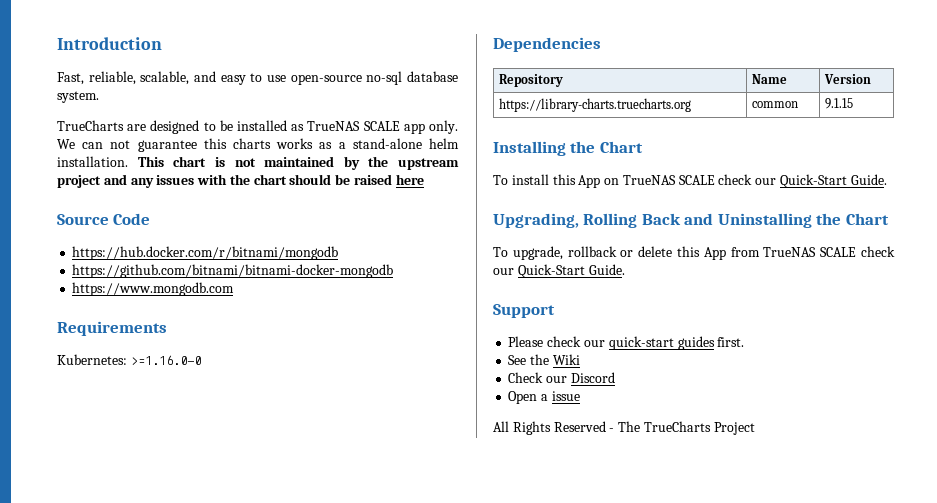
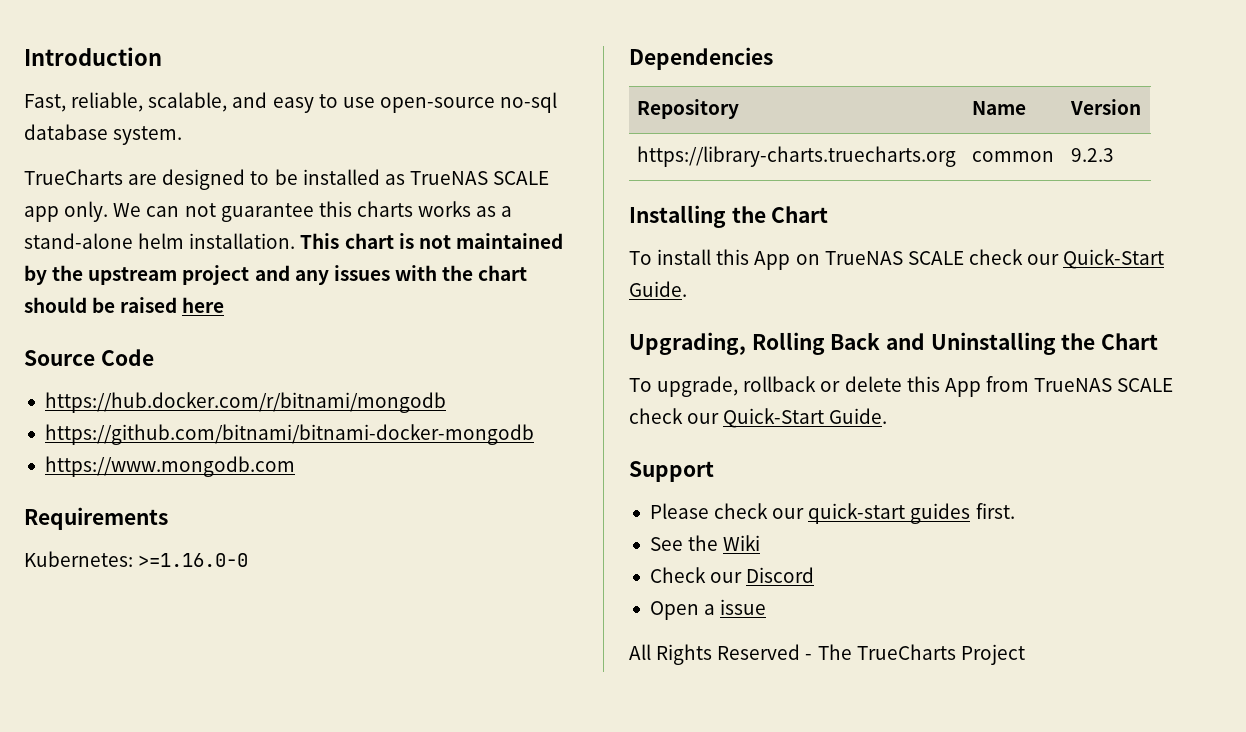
[825,98,854,109] 9.1.15 -> [1070,148,1114,162] 9.2.3

